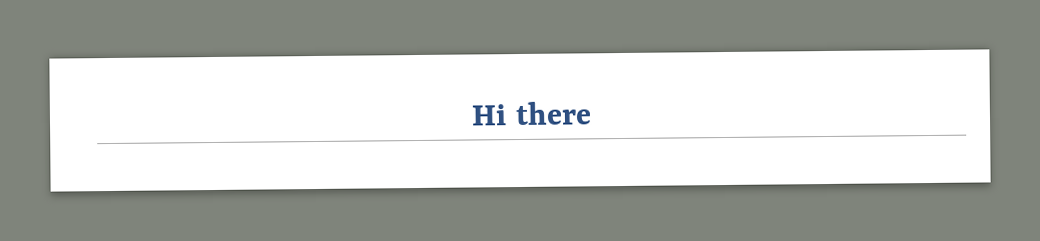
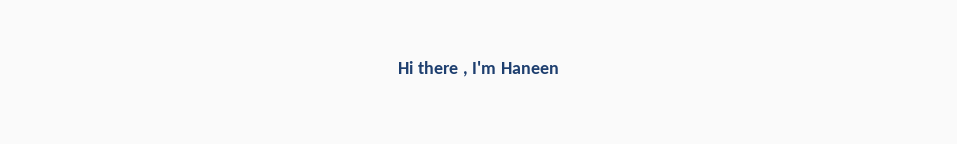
(592, 113) none -> [462,61,560,77] , I'm Haneen

